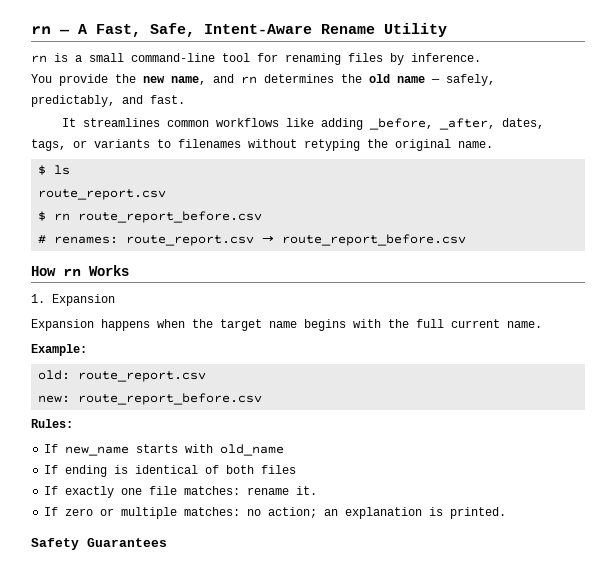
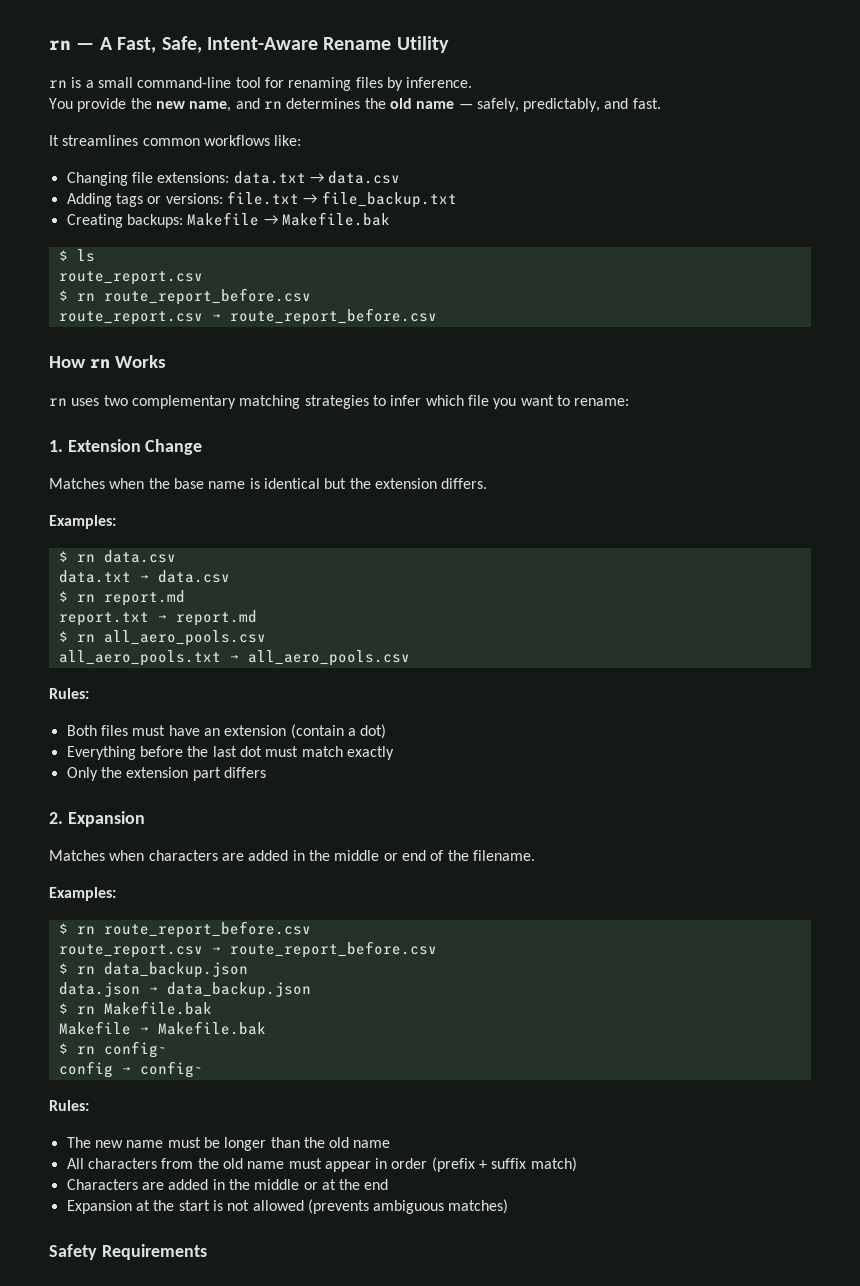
[285,118,544,130] [31,139,493,151] like adding _before, _after, dates, tags, or variants to filenames without retyping the original name. -> [274,135,302,146] [66,171,401,186] [66,191,457,208] [66,212,390,228] like: // Changing file extensions: data.txt → data.csv // Adding tags or versions: file.txt → file_backup.txt // Creating backups: Makefile → Makefile.bak
[38,235,119,244] # renames: -> (311, 296) none
[31,294,115,306] [31,319,542,331] [31,344,87,356] [38,370,207,382] [38,393,263,405] [31,419,73,428] [44,444,285,456] [44,465,297,477] [44,486,318,498] [44,507,507,519] 1. Expansion // Expansion happens when the target name begins with the full current name. // Example: // old: route_report.csv // new: route_report_before.csv // Rules: // If new_name starts with old_name // If ending is identical of both files // If exactly one file matches: rename it. // If zero or multiple matches: no action; an explanation is printed. -> [49,395,630,409] [49,439,203,455] [49,478,488,489] [49,515,116,529] [58,550,176,563] [58,570,230,583] [58,590,185,606] [58,610,257,626] [58,630,266,646] [58,650,410,666] [49,688,89,699] [66,724,387,739] [66,746,394,760] [66,767,266,781] [49,811,145,827] [49,850,535,861] [49,887,116,901] [58,921,311,938] [58,941,437,958] [58,962,248,978] [58,982,311,998] [58,1001,212,1015] [58,1021,266,1035] [58,1041,167,1058] [58,1061,203,1078] [49,1100,89,1111] [66,1137,391,1151] [66,1157,577,1172] [66,1179,389,1190] [66,1199,509,1214] rn uses two complementary matching strategies to infer which file you want to rename: // 1. Extension Change // Matches when the base name is identical but the extension differs. // Examples: // $ rn data.csv // data.txt → data.csv // $ rn report.md // report.txt → report.md // $ rn all_aero_pools.csv // all_aero_pools.txt → all_aero_pools.csv // Rules: // Both files must have an extension (contain a dot) // Everything before the last dot must match exactly // Only the extension part differs // 2. Expansion // Matches when characters are added in the middle or end of the filename. // Examples: // $ rn route_report_before.csv // route_report.csv → route_report_before.csv // $ rn data_backup.json // data.json → data_backup.json // $ rn Makefile.bak // Makefile → Makefile.bak // $ rn config~ // config → config~ // Rules: // The new name must be longer than the old name // All characters from the old name must appear in order (prefix + suffix match) // Characters are added in the middle or at the end // Expansion at the start is not allowed (prevents ambiguous matches)
[87,538,167,547] Guarantees -> [101,1244,207,1260] Requirements

